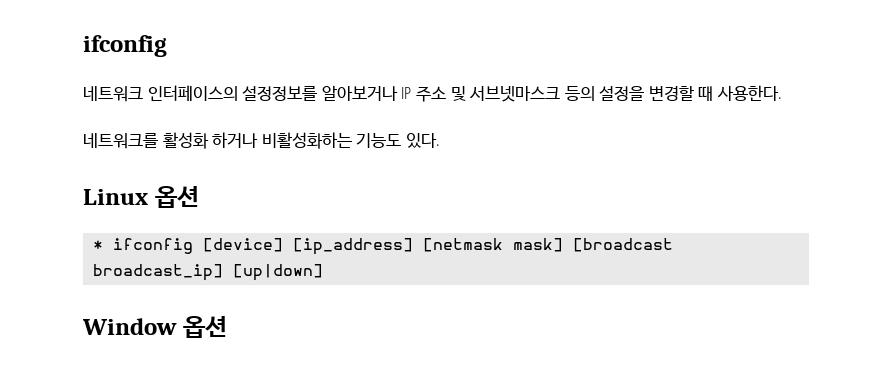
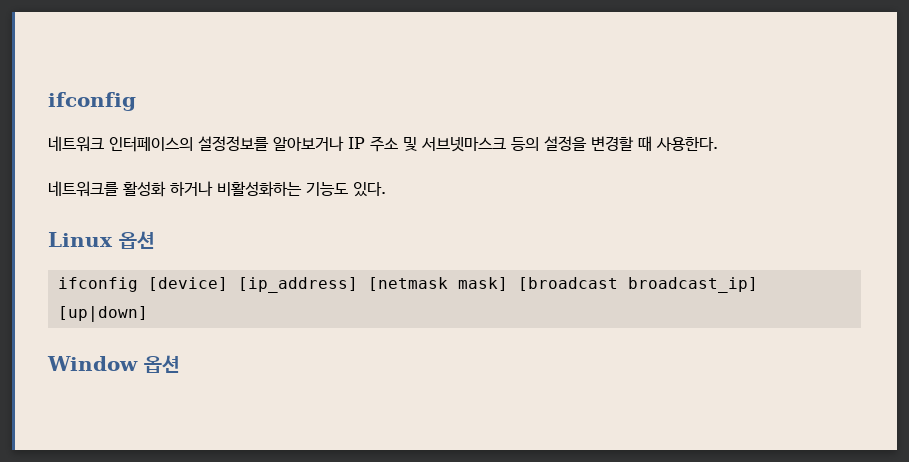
[93,240,104,250] * -> (155, 240) none

